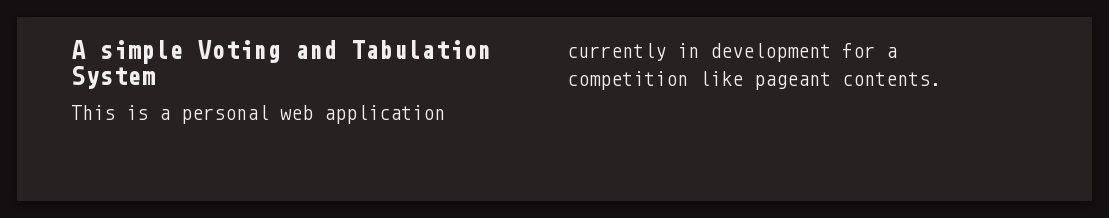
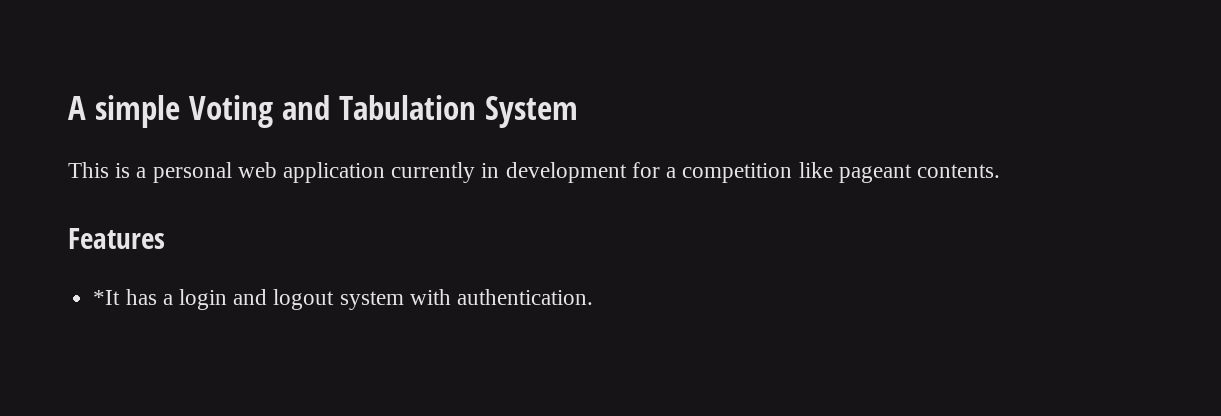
(941, 79) none -> [68,228,165,249] [93,289,593,310] // Features // *It has a login and logout system with authentication.

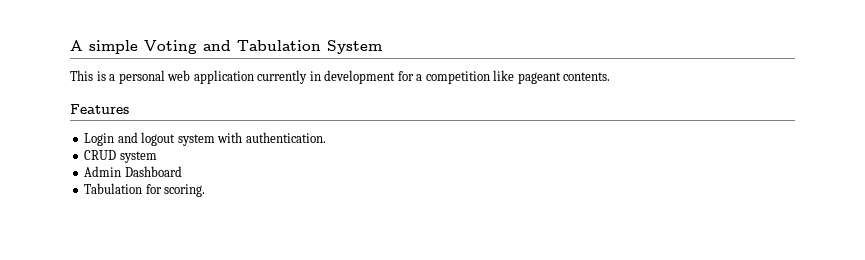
[93,289,227,310] *It has a login -> [84,133,115,146] Login
(593, 297) none -> [84,150,157,163] [84,166,182,177] [84,183,206,197] // CRUD system // Admin Dashboard // Tabulation for scoring.

